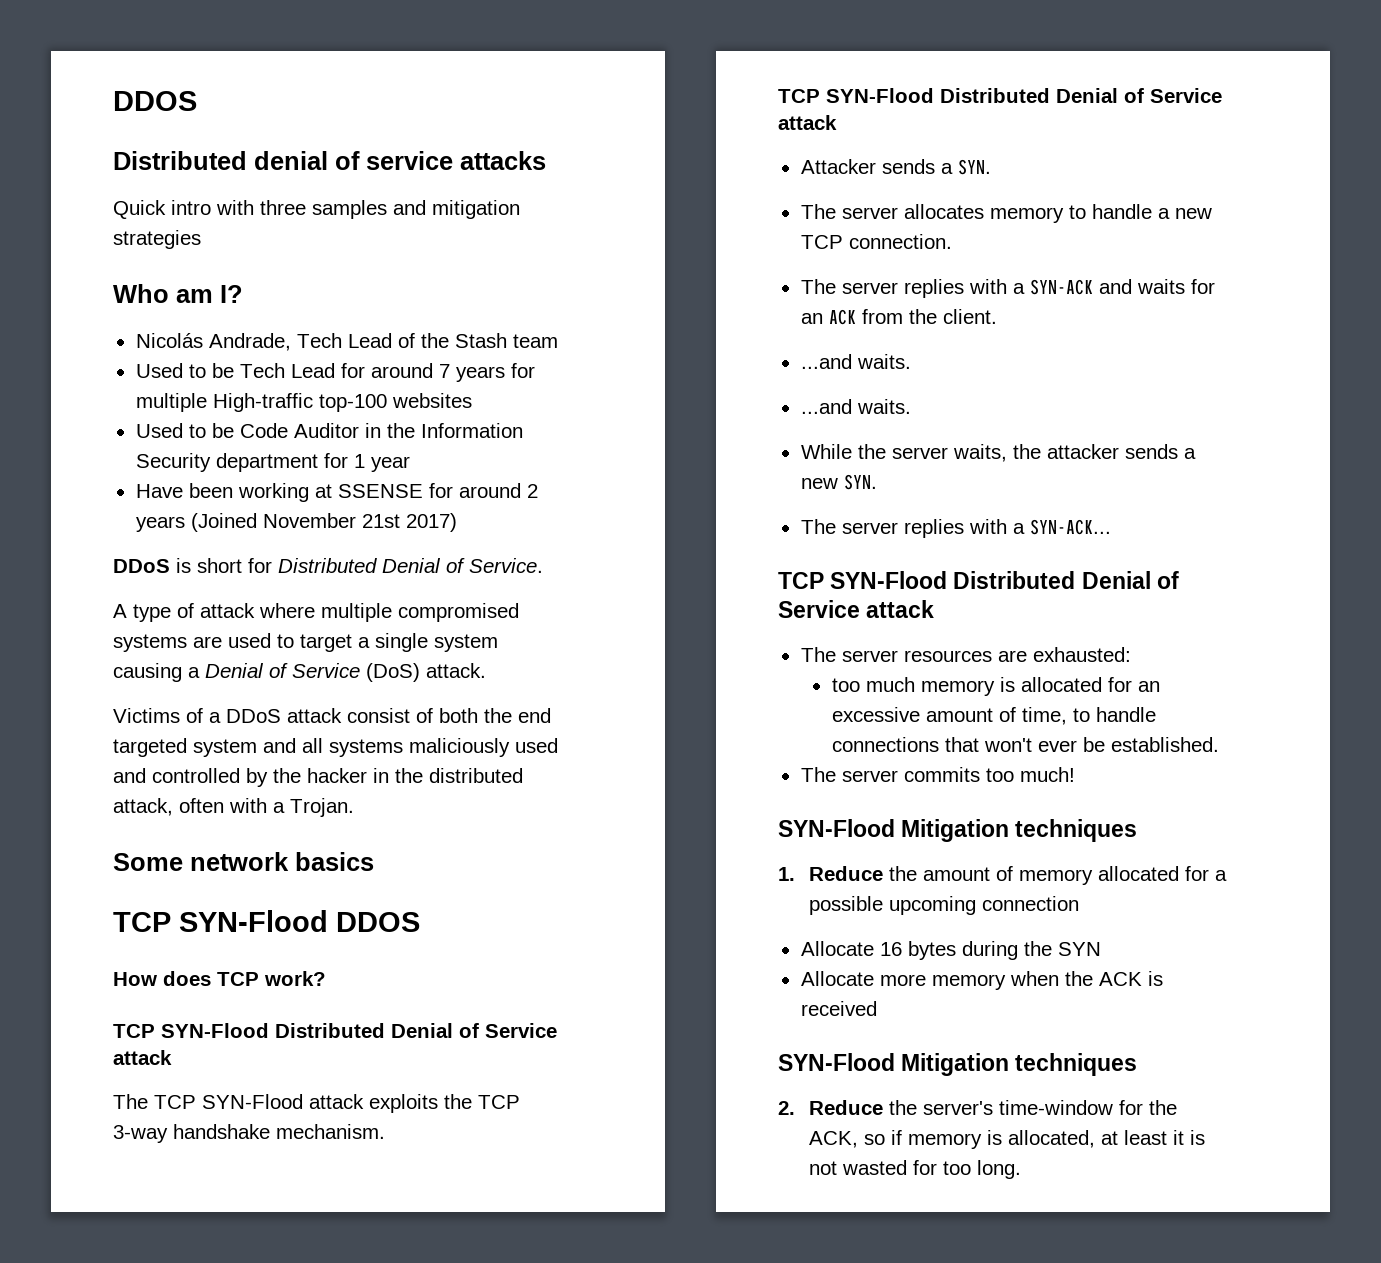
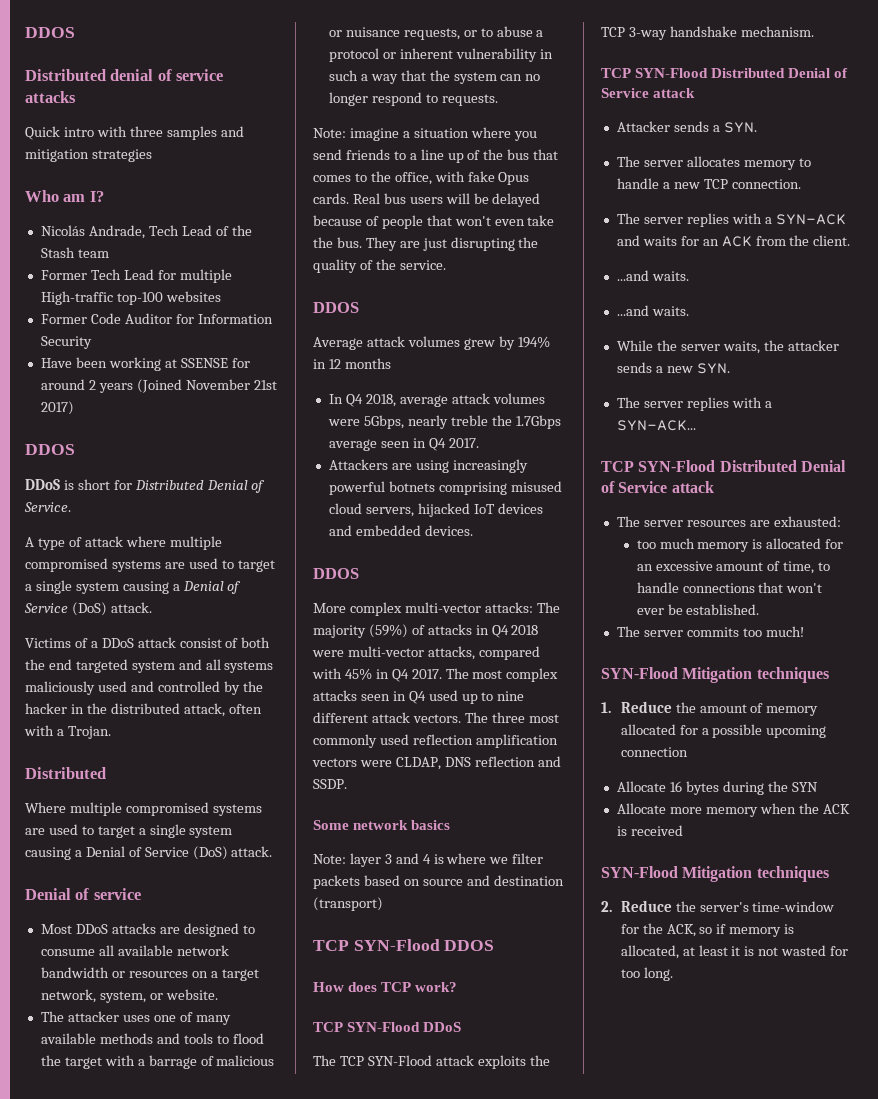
[135,363,535,382] [135,393,472,412] [135,423,523,438] [135,453,410,472] Used to be Tech Lead for around 7 years for multiple High-traffic top-100 websites // Used to be Code Auditor in the Information Security department for 1 year -> [40,269,232,283] [40,291,221,305] [40,313,273,324] [40,336,92,349] Former Tech Lead for multiple High-traffic top-100 websites // Former Code Auditor for Information Security
(457, 522) none -> [25,444,75,455] // DDOS
[113,852,374,871] Some network basics -> [25,767,106,779] [25,802,262,816] [25,824,233,838] [25,846,273,860] [25,888,141,900] [40,923,255,937] [40,945,229,956] [40,967,259,981] [40,989,218,1003] [40,1011,231,1025] [40,1033,264,1044] [40,1055,275,1069] [328,26,544,40] [328,48,553,62] [328,70,541,84] [328,92,498,106] [313,127,537,141] [313,149,559,163] [313,171,530,185] [313,193,541,207] [313,215,555,229] [313,237,539,251] [313,259,446,273] [313,302,359,313] [313,336,550,350] [313,358,391,369] [328,393,545,407] [327,415,561,429] [328,438,479,451] [328,459,528,473] [328,481,562,495] [328,503,543,517] [328,525,473,536] [313,568,359,579] [313,602,560,616] [313,624,539,638] [312,646,540,660] [312,668,559,682] [313,690,525,704] [313,712,559,723] [313,734,558,748] [312,756,561,770] [313,779,347,789] [313,820,451,830] [313,853,544,867] [313,875,564,889] [313,897,383,911] Distributed // Where multiple compromised systems are used to target a single system causing a Denial of Service (DoS) attack. // Denial of service // Most DDoS attacks are designed to consume all available network bandwidth or resources on a target network, system, or website. // The attacker uses one of many available methods and tools to flood the target with a barrage of malicious or nuisance requests, or to abuse a protocol or inherent vulnerability in such a way that the system can no longer respond to requests. // Note: imagine a situation where you send friends to a line up of the bus that comes to the office, with fake Opus cards. Real bus users will be delayed because of people that won't even take the bus. They are just disrupting the quality of the service. // DDOS // Average attack volumes grew by 194% in 12 months // In Q4 2018, average attack volumes were 5Gbps, nearly treble the 1.7Gbps average seen in Q4 2017. // Attackers are using increasingly powerful botnets comprising misused cloud servers, hijacked IoT devices and embedded devices. // DDOS // More complex multi-vector attacks: The majority (59%) of attacks in Q4 2018 were multi-vector attacks, compared with 45% in Q4 2017. The most complex attacks seen in Q4 used up to nine different attack vectors. The three most commonly used reflection amplification vectors were CLDAP, DNS reflection and SSDP. // Some network basics // Note: layer 3 and 4 is where we filter packets based on source and destination (transport)
[275,1023,557,1038] [113,1050,172,1065] Distributed Denial of Service attack -> [423,1022,462,1032] DDoS

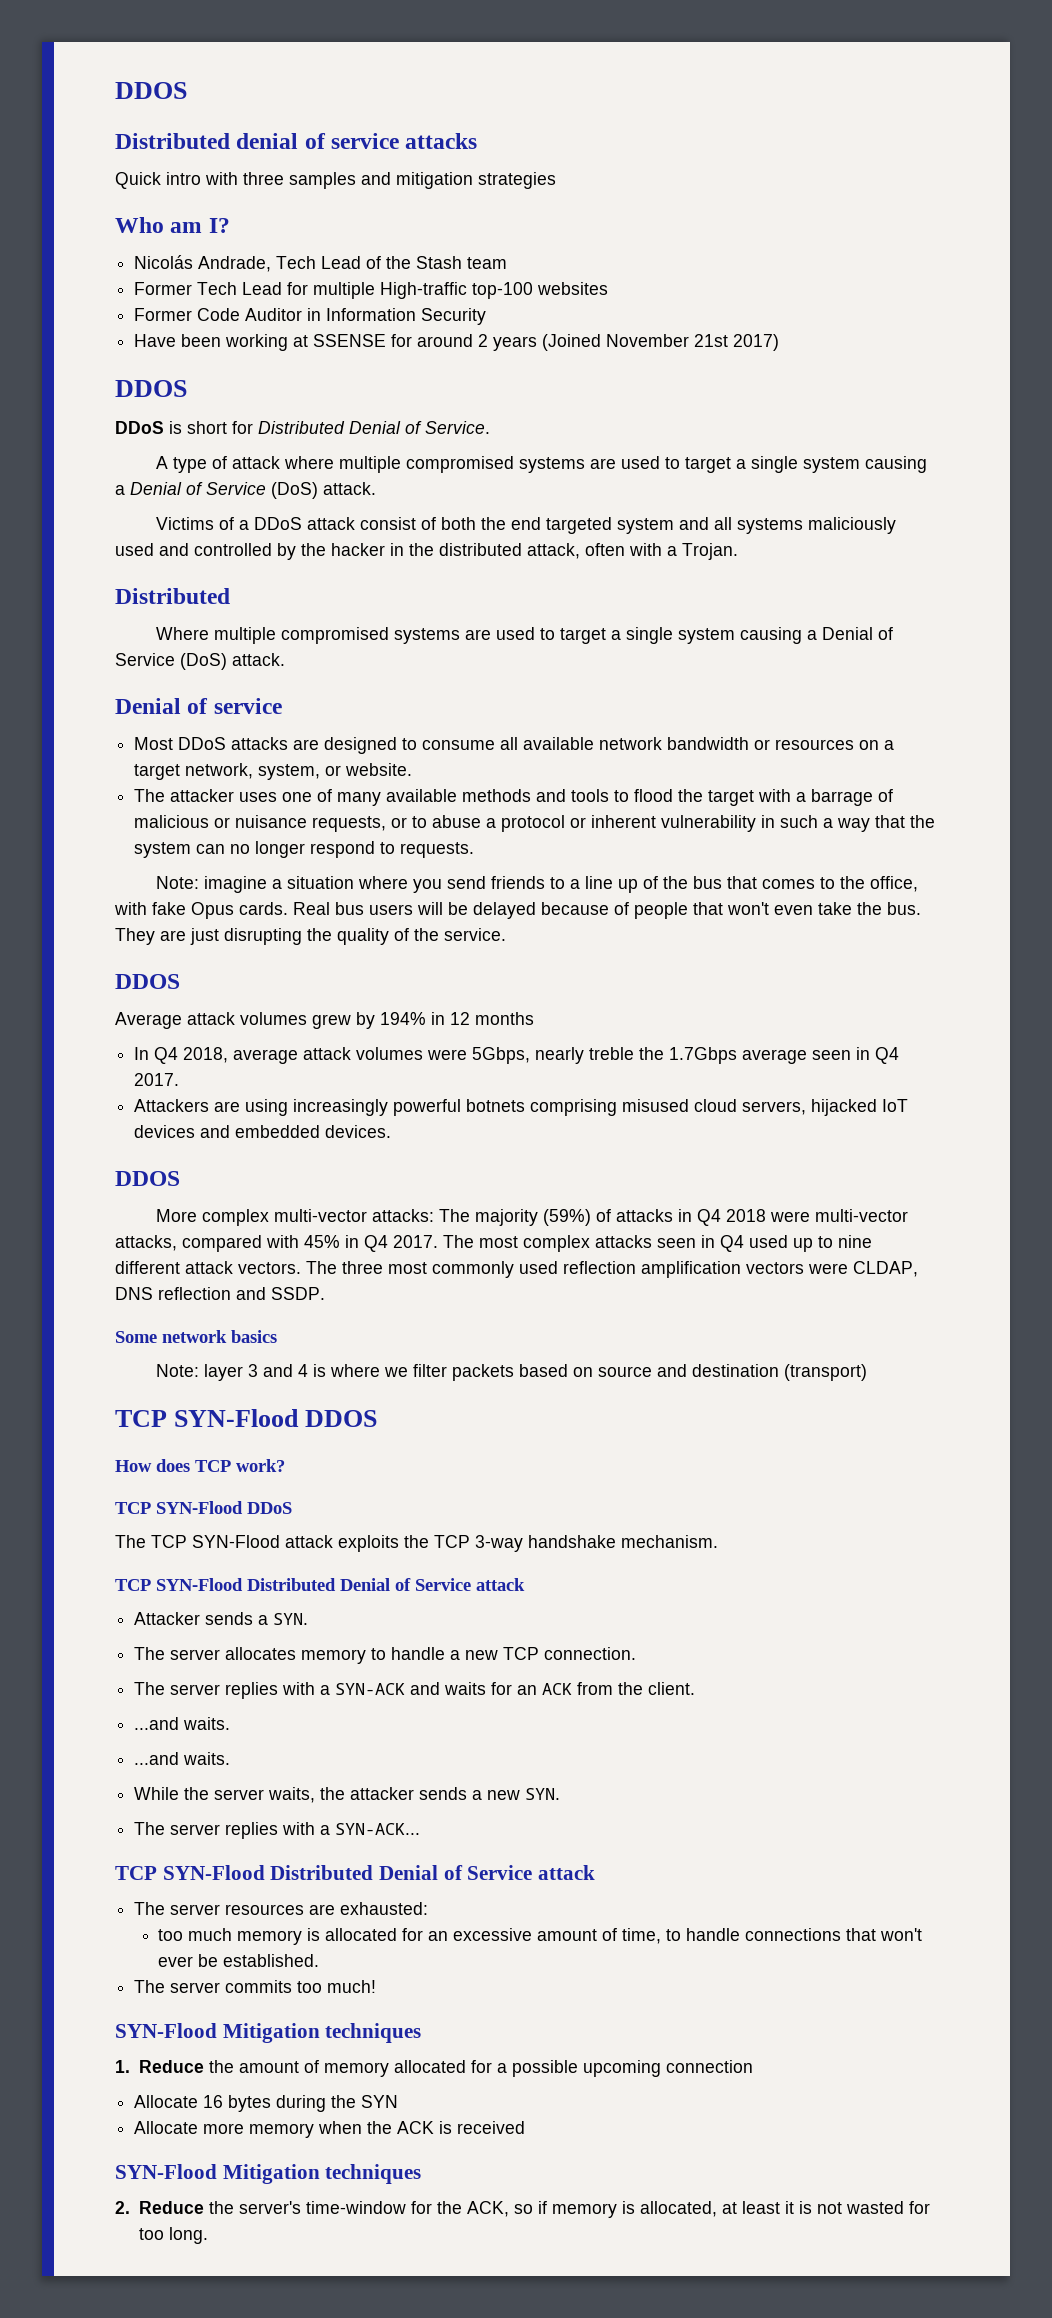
[175,314,194,324] for -> [307,308,322,321] in

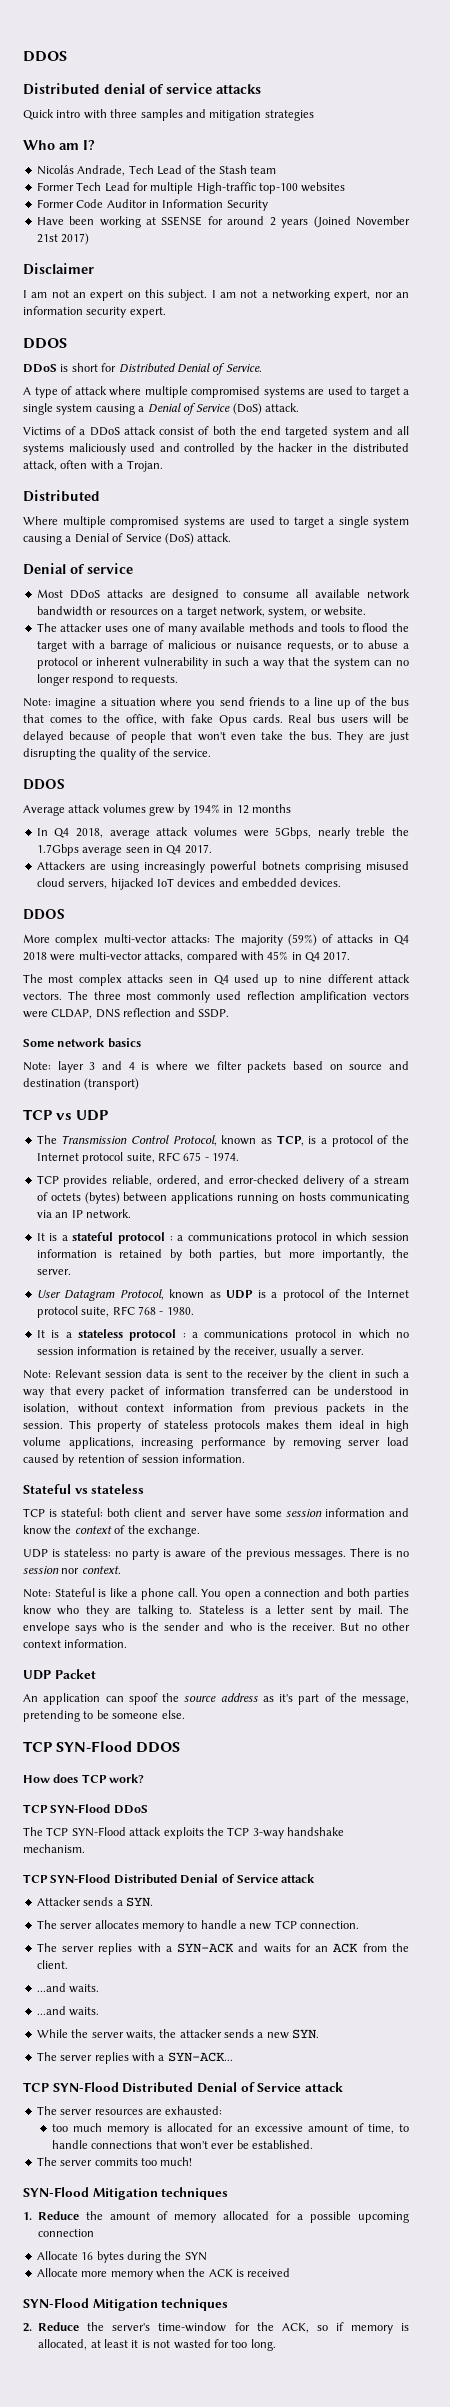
(780, 342) none -> [23,263,94,275] [23,289,409,301] [23,306,166,318] // Disclaimer // I am not an expert on this subject. I am not a networking expert, nor an information security expert.
(438, 1241) none -> (351, 956) //
(868, 1372) none -> [23,1109,109,1121] [36,1135,410,1147] [36,1152,239,1164] [36,1175,409,1187] [36,1192,409,1204] [36,1209,131,1219] [36,1232,409,1244] [36,1249,409,1261] [36,1269,71,1275] [36,1289,409,1301] [36,1306,194,1318] [36,1329,409,1341] [36,1346,365,1358] [23,1369,410,1381] [23,1386,410,1398] [23,1403,409,1415] [23,1420,409,1432] [23,1437,409,1449] [23,1454,245,1466] [23,1484,145,1494] [23,1508,409,1517] [23,1525,200,1537] [23,1548,409,1560] [23,1566,121,1574] [23,1588,410,1600] [23,1605,409,1617] [23,1622,410,1634] [23,1639,128,1648] [23,1669,96,1680] [23,1693,409,1705] [23,1710,185,1722] // TCP vs UDP // The Transmission Control Protocol, known as TCP, is a protocol of the Internet protocol suite, RFC 675 - 1974. // TCP provides reliable, ordered, and error-checked delivery of a stream of octets (bytes) between applications running on hosts communicating via an IP network. // It is a stateful protocol : a communications protocol in which session information is retained by both parties, but more importantly, the server. // User Datagram Protocol, known as UDP is a protocol of the Internet protocol suite, RFC 768 - 1980. // It is a stateless protocol : a communications protocol in which no session information is retained by the receiver, usually a server. // Note: Relevant session data is sent to the receiver by the client in such a way that every packet of information transferred can be understood in isolation, without context information from previous packets in the session. This property of stateless protocols makes them ideal in high volume applications, increasing performance by removing server load caused by retention of session information. // Stateful vs stateless // TCP is stateful: both client and server have some session information and know the context of the exchange. // UDP is stateless: no party is aware of the previous messages. There is no session nor context. // Note: Stateful is like a phone call. You open a connection and both parties know who they are talking to. Stateless is a letter sent by mail. The envelope says who is the sender and who is the receiver. But no other context information. // UDP Packet // An application can spoof the source address as it's part of the message, pretending to be someone else.

